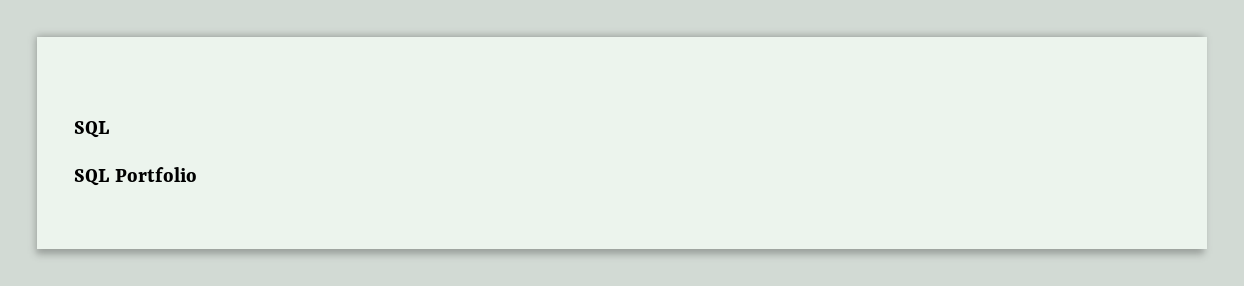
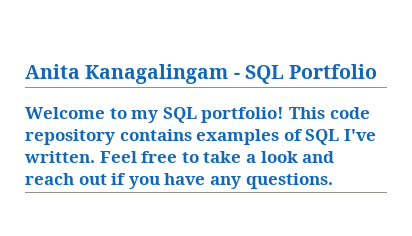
[74,121,109,138] SQL // -> [25,64,240,84] Anita Kanagalingam -
(197, 174) none -> [25,107,370,123] [25,129,376,145] [24,151,335,163] [25,173,333,189] // Welcome to my SQL portfolio! This code repository contains examples of SQL I've written. Feel free to take a look and reach out if you have any questions.

